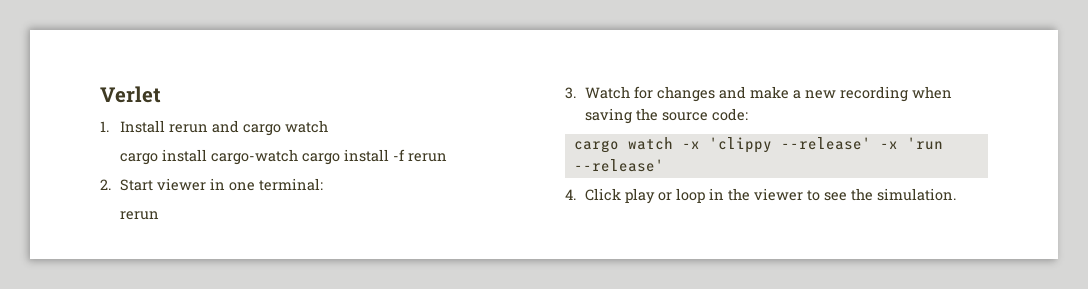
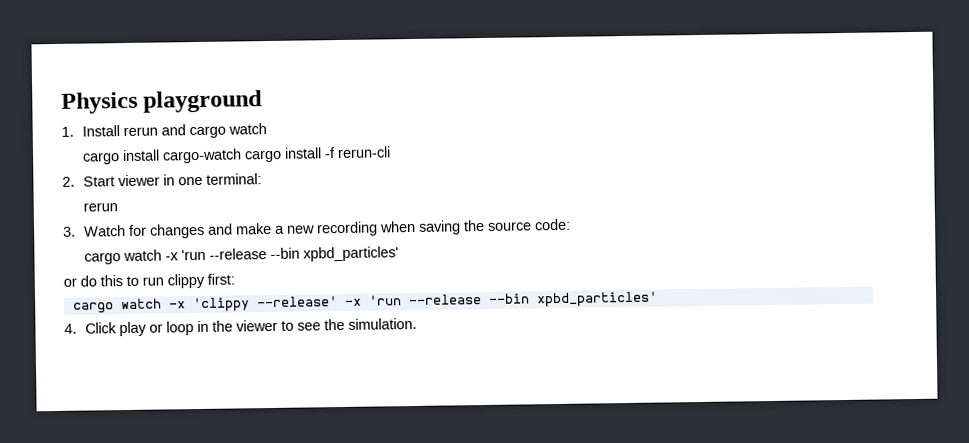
[100,86,161,103] Verlet -> [61,90,264,114] Physics playground
[408,153,448,162] rerun -> [337,146,392,159] rerun-cli
(749, 114) none -> [84,246,400,265] [63,273,235,289] // cargo watch -x 'run --release --bin xpbd_particles' // or do this to run clippy first:
[573,159,664,172] --release' -> [408,291,658,308] --release --bin xpbd_particles'

